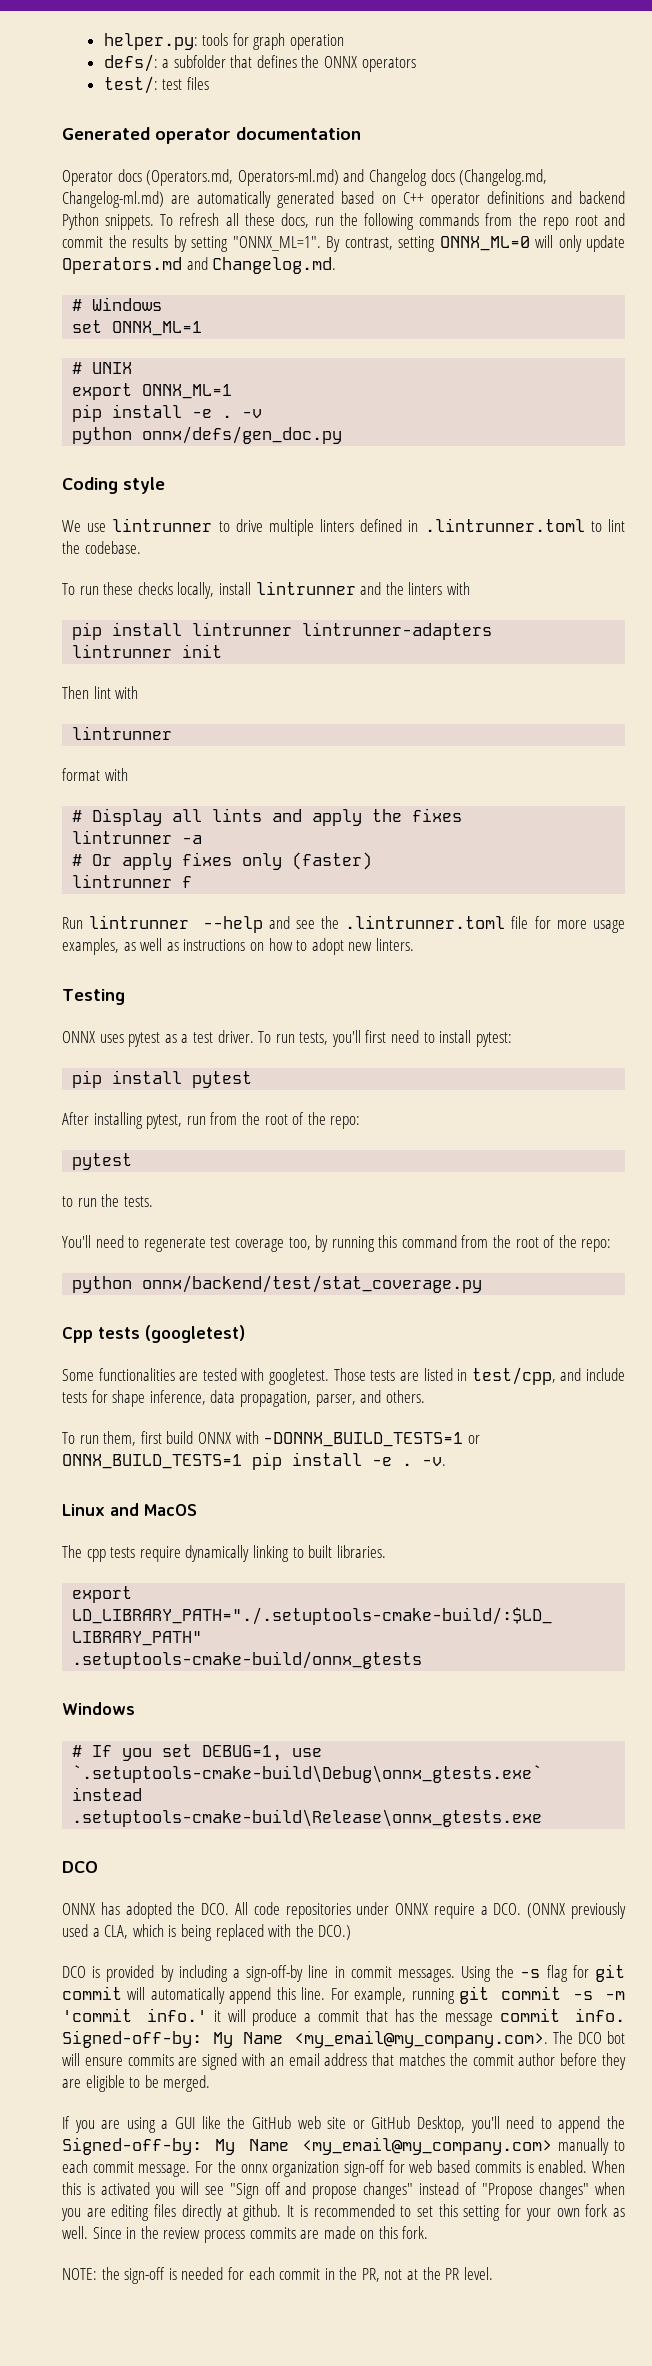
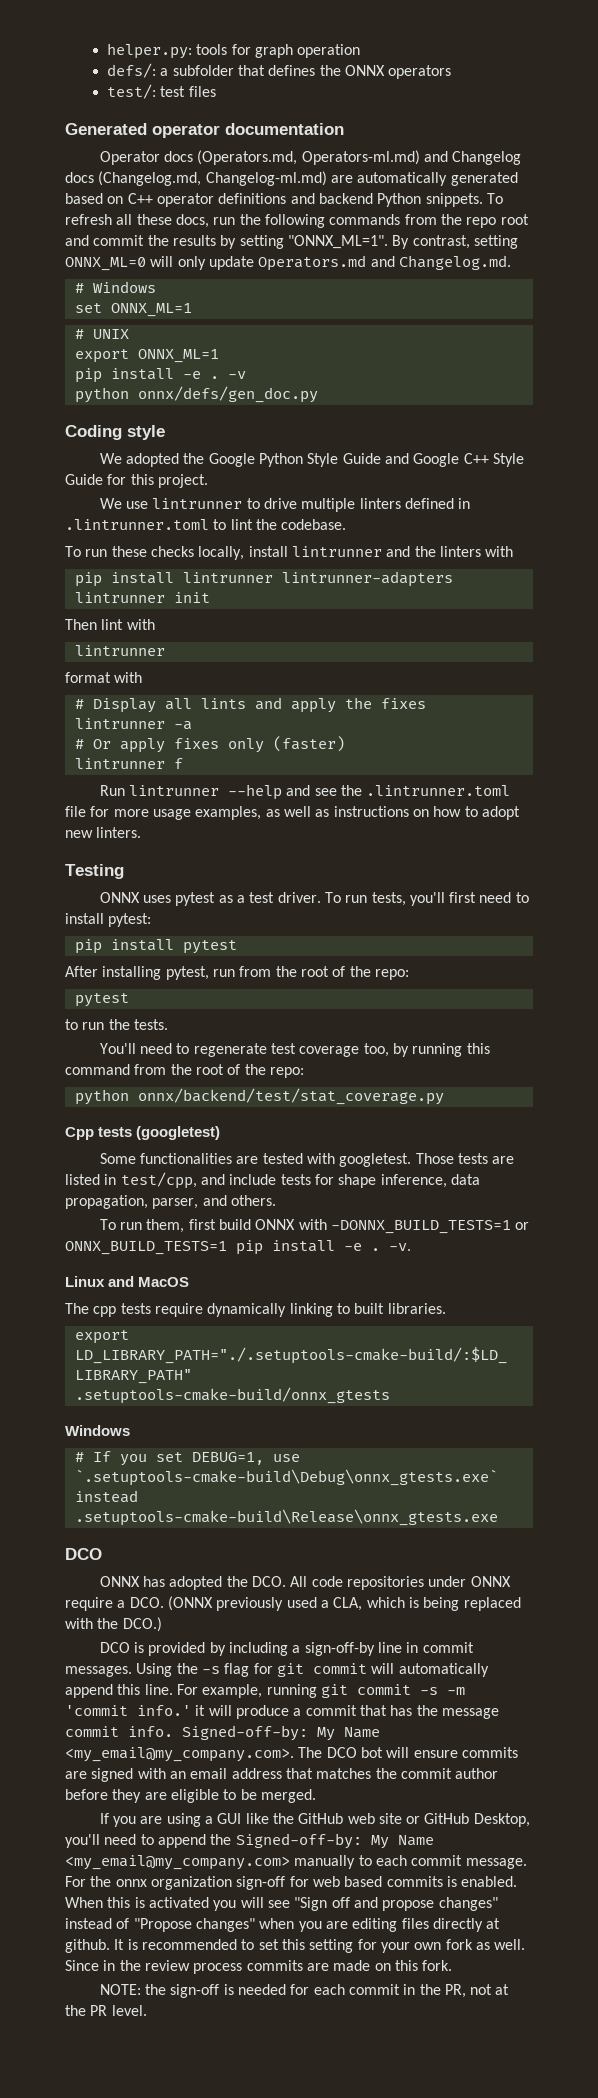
(165, 485) none -> [99,453,524,467] [65,474,208,488] // We adopted the Google Python Style Guide and Google C++ Style Guide for this project.

